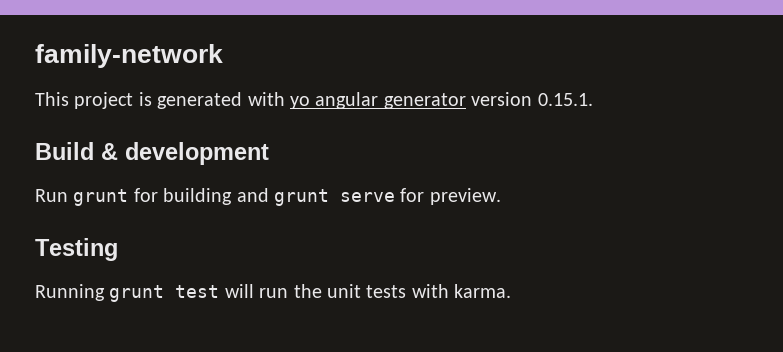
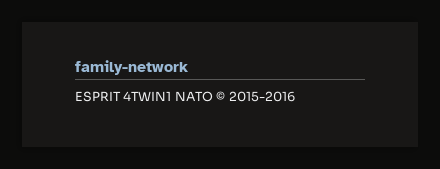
[35,92,593,109] [35,142,269,165] [35,188,501,206] [35,238,118,261] [35,284,512,302] This project is generated with yo angular generator version 0.15.1. // Build & development // Run grunt for building and grunt serve for preview. // Testing // Running grunt test will run the unit tests with karma. -> [75,91,295,102] ESPRIT 4TWIN1 NATO © 2015-2016

